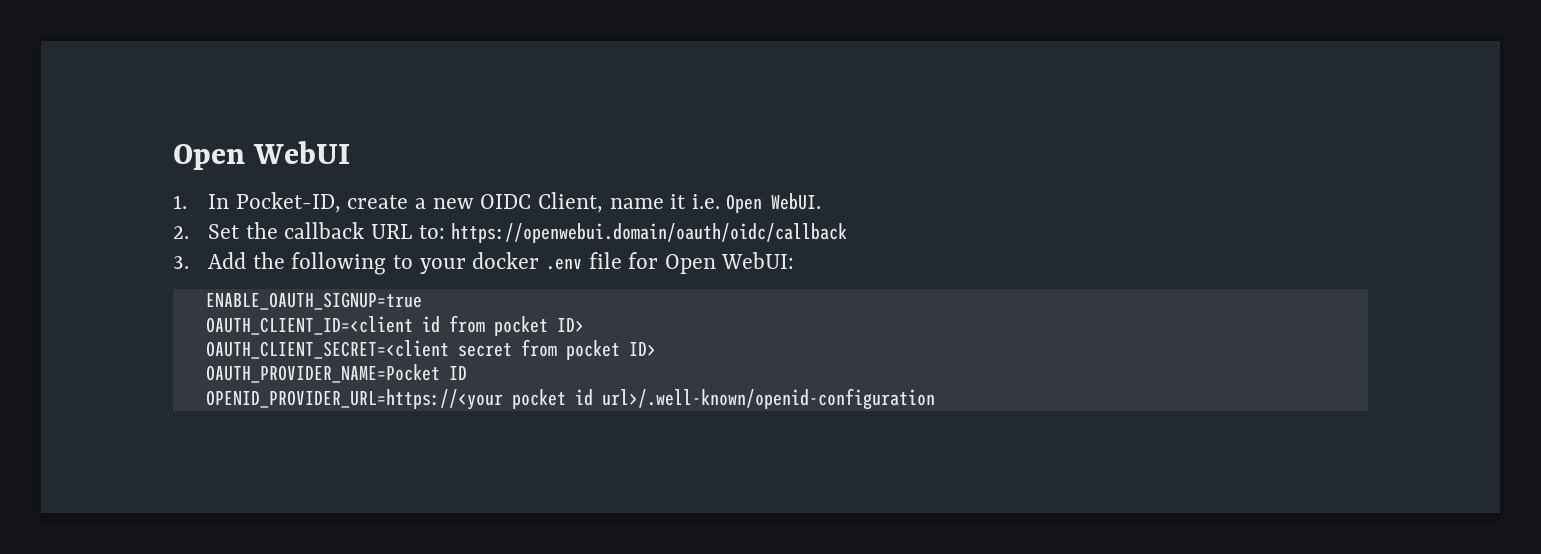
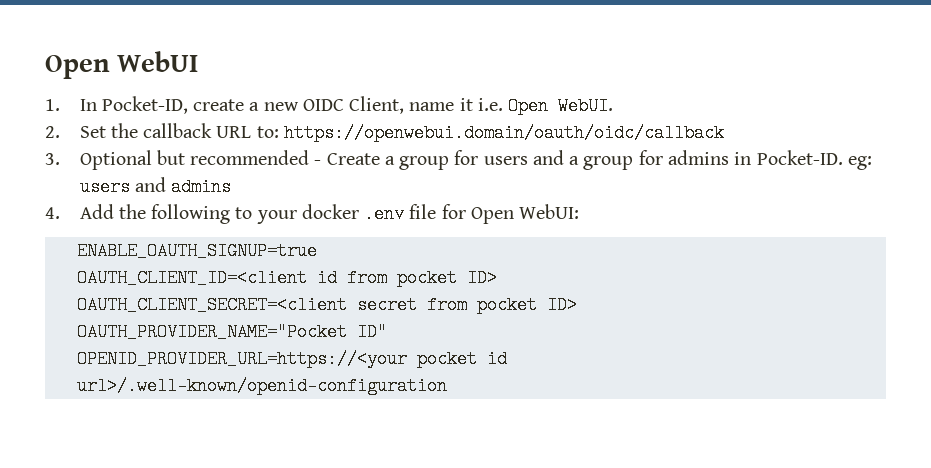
(189, 262) none -> [79,150,872,170] [79,177,232,196] [45,207,60,219] Optional but recommended - Create a group for users and a group for admins in Pocket-ID. eg: users and admins // 4.
[205,364,467,383] OAUTH_PROVIDER_NAME=Pocket ID -> [76,323,387,341] OAUTH_PROVIDER_NAME="Pocket ID"

